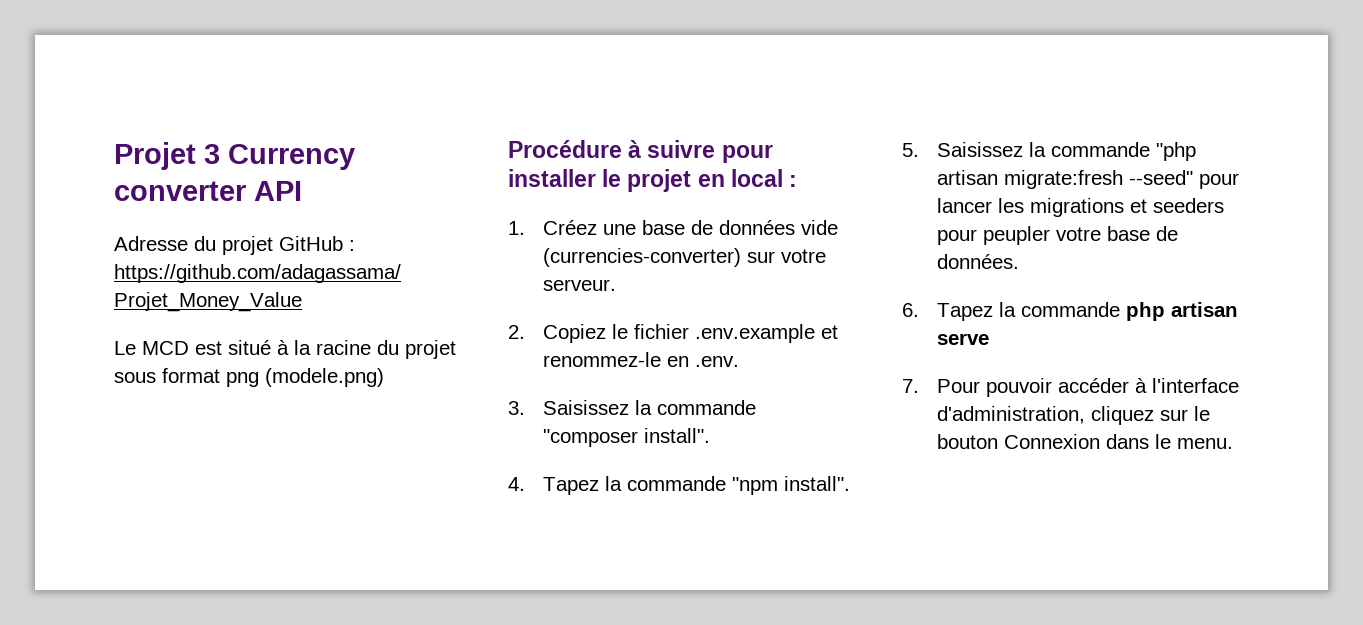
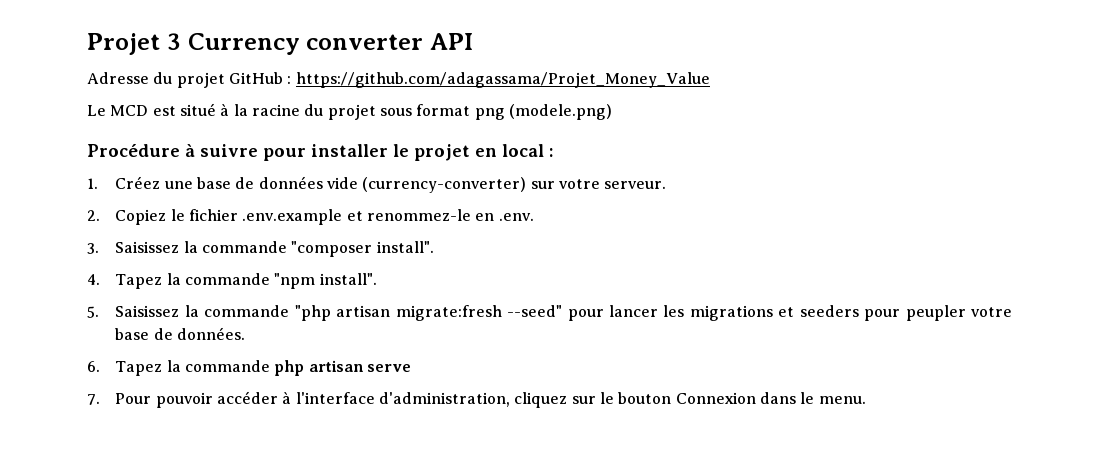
[543,248,742,267] (currencies-converter) -> [362,177,527,193] (currency-converter)

